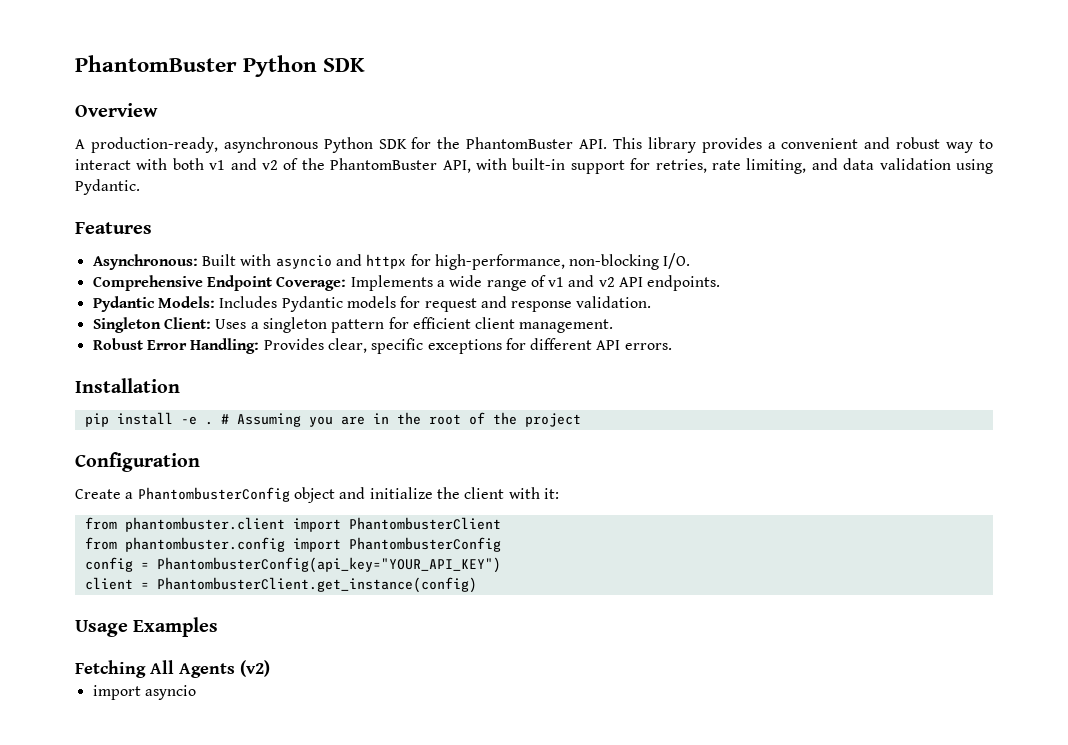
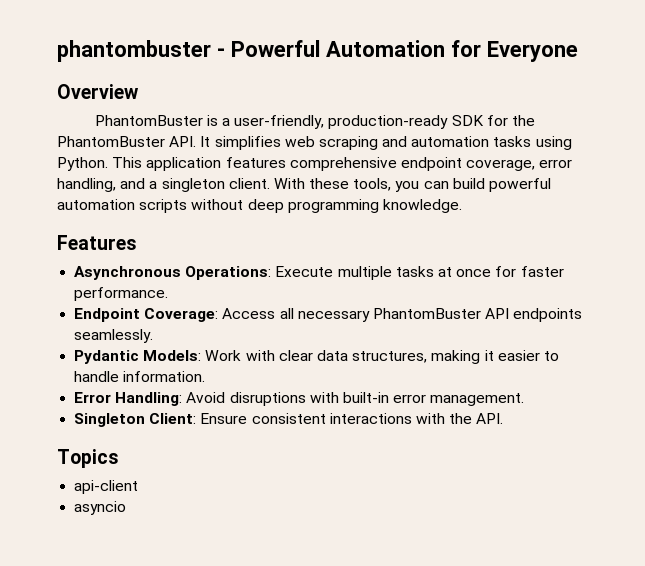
[75,55,366,77] [75,103,158,117] [75,137,373,153] PhantomBuster Python SDK // Overview // A production-ready, asynchronous Python -> [57,40,578,62] [57,84,139,99] [94,115,449,129] phantombuster - Powerful Automation for Everyone // Overview // PhantomBuster is a user-friendly, production-ready
[612,137,993,153] [75,158,993,174] [75,179,140,195] [75,222,152,234] [92,253,691,270] [92,275,721,291] [92,296,652,312] [92,317,614,333] [92,338,672,354] [75,378,180,393] [84,412,581,427] [75,452,200,472] [75,487,559,503] [84,517,501,532] [84,537,501,552] [84,557,501,573] [84,577,477,593] [75,617,219,637] [75,660,270,678] [92,685,141,700] This library provides a convenient and robust way to interact with both v1 and v2 of the PhantomBuster API, with built-in support for retries, rate limiting, and data validation using Pydantic. // Features // Asynchronous: Built with asyncio and httpx for high-performance, non-blocking I/O. // Comprehensive Endpoint Coverage: Implements a wide range of v1 and v2 API endpoints. // Pydantic Models: Includes Pydantic models for request and response validation. // Singleton Client: Uses a singleton pattern for efficient client management. // Robust Error Handling: Provides clear, specific exceptions for different API errors. // Installation // pip install -e . # Assuming you are in the root of the project // Configuration // Create a PhantombusterConfig object and initialize the client with it: // from phantombuster.client import PhantombusterClient // from phantombuster.config import PhantombusterConfig // config = PhantombusterConfig(api_key="YOUR_API_KEY") // client = PhantombusterClient.get_instance(config) // Usage Examples // Fetching All Agents (v2) // import -> [200,136,572,150] [57,157,573,171] [57,178,552,192] [57,199,462,213] [57,235,137,250] [74,266,564,280] [74,287,169,301] [74,308,583,322] [74,329,154,343] [74,350,559,364] [74,371,206,382] [74,392,525,406] [74,413,504,427] [57,449,119,468] [74,480,139,494] It simplifies web scraping and automation tasks using Python. This application features comprehensive endpoint coverage, error handling, and a singleton client. With these tools, you can build powerful automation scripts without deep programming knowledge. // Features // Asynchronous Operations: Execute multiple tasks at once for faster performance. // Endpoint Coverage: Access all necessary PhantomBuster API endpoints seamlessly. // Pydantic Models: Work with clear data structures, making it easier to handle information. // Error Handling: Avoid disruptions with built-in error management. // Singleton Client: Ensure consistent interactions with the API. // Topics // api-client //

